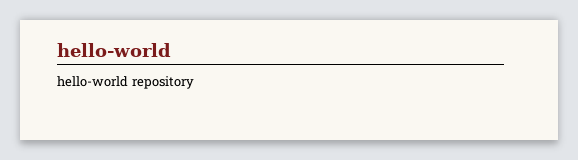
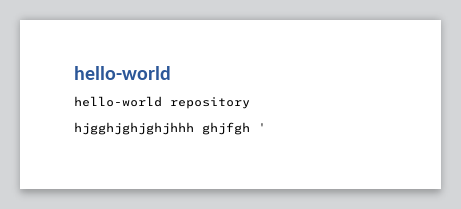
(194, 82) none -> [74,122,266,135] // hjgghjghjghjhhh ghjfgh '

